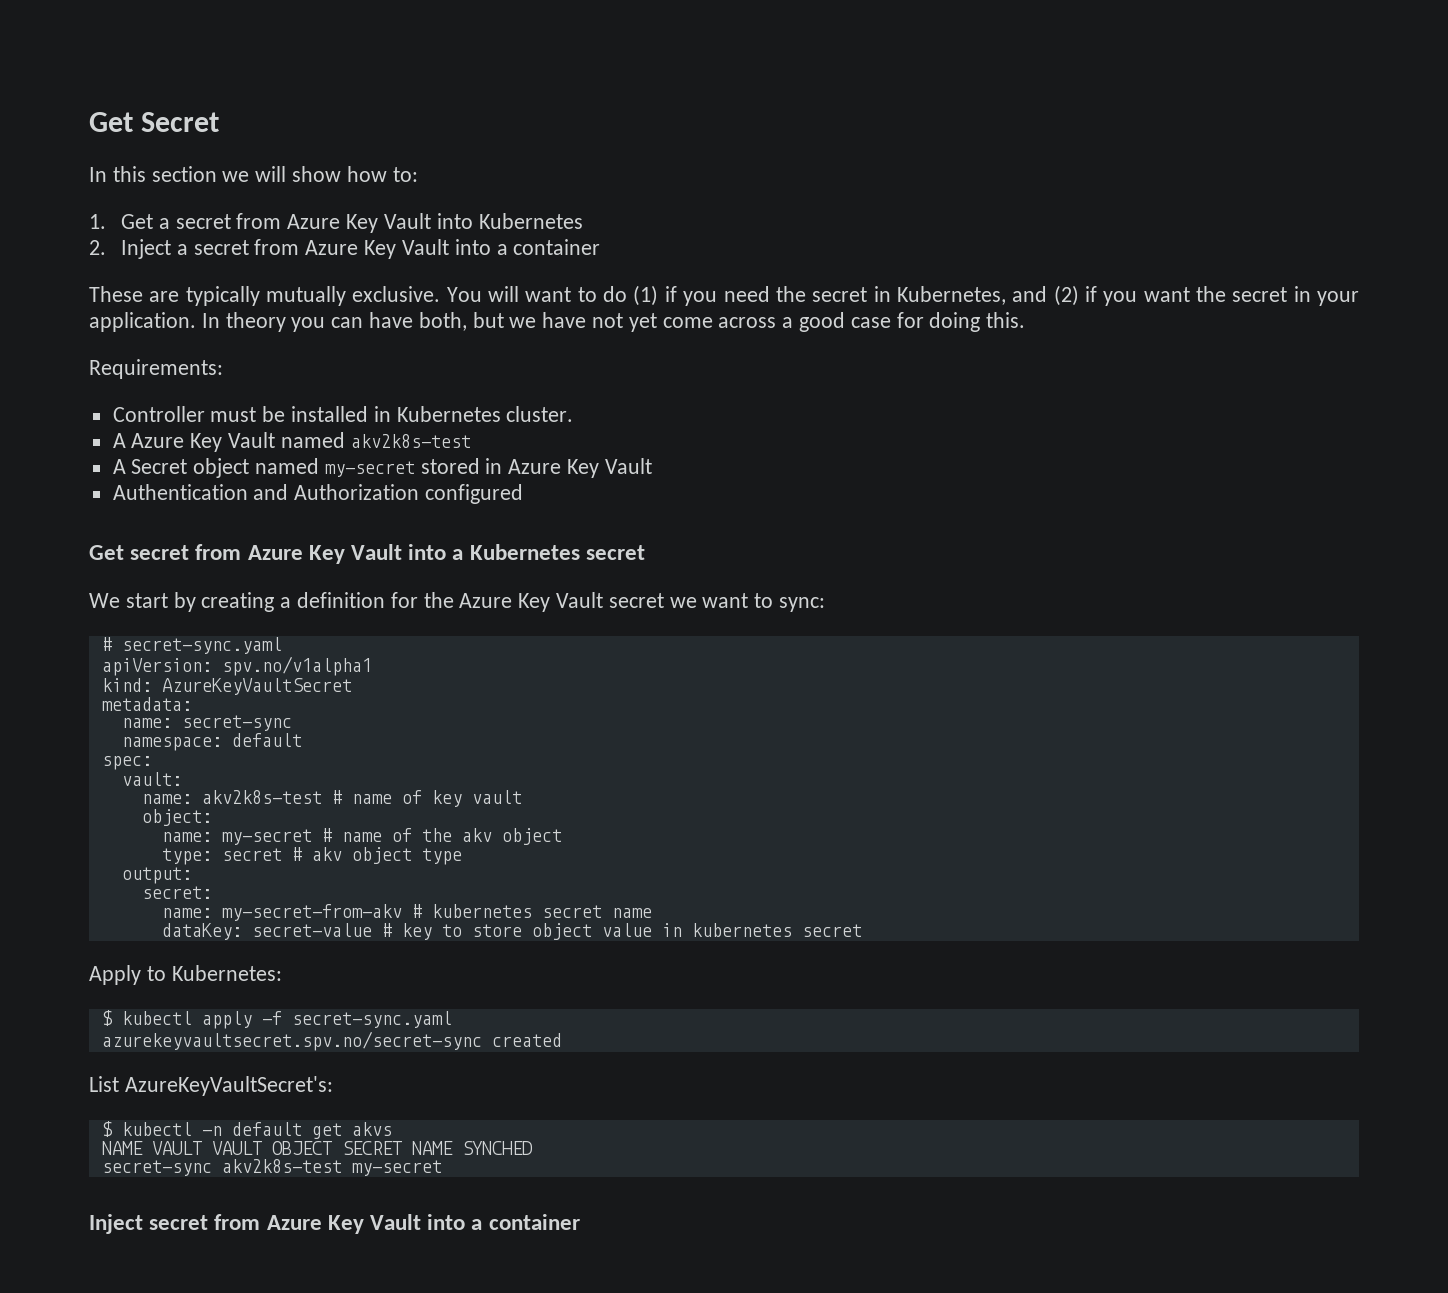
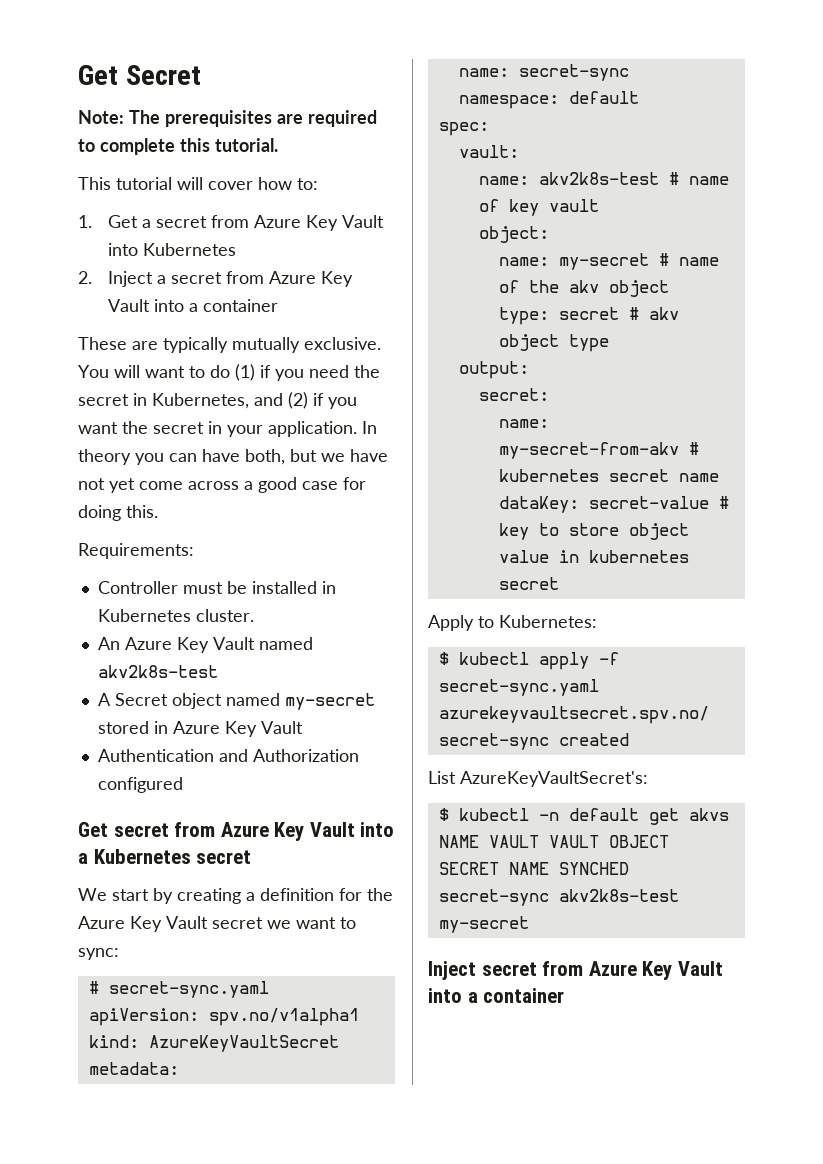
[89,166,342,182] In this section we will show -> [78,110,377,127] [78,138,278,155] [78,177,253,190] Note: The prerequisites are required to complete this tutorial. // This tutorial will cover
[112,433,126,448] A -> [97,637,120,650] An

